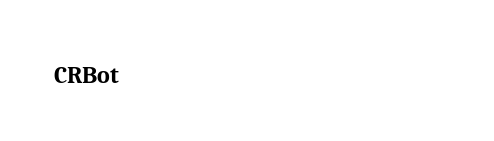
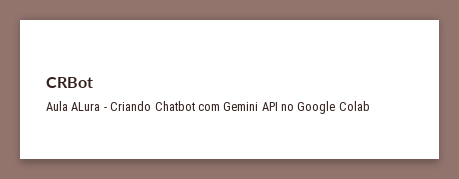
(119, 75) none -> [46,101,370,114] // Aula ALura - Criando Chatbot com Gemini API no Google Colab

